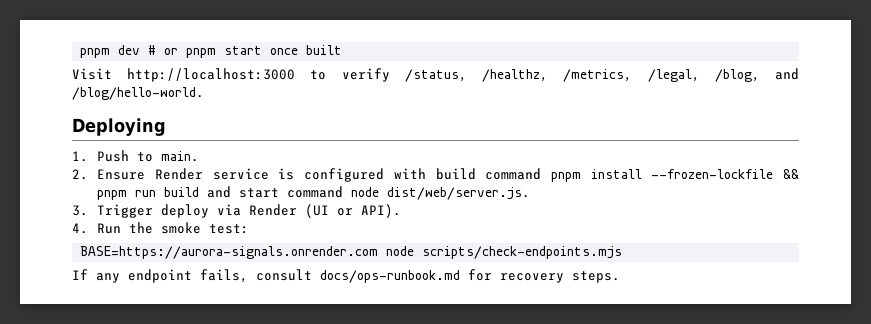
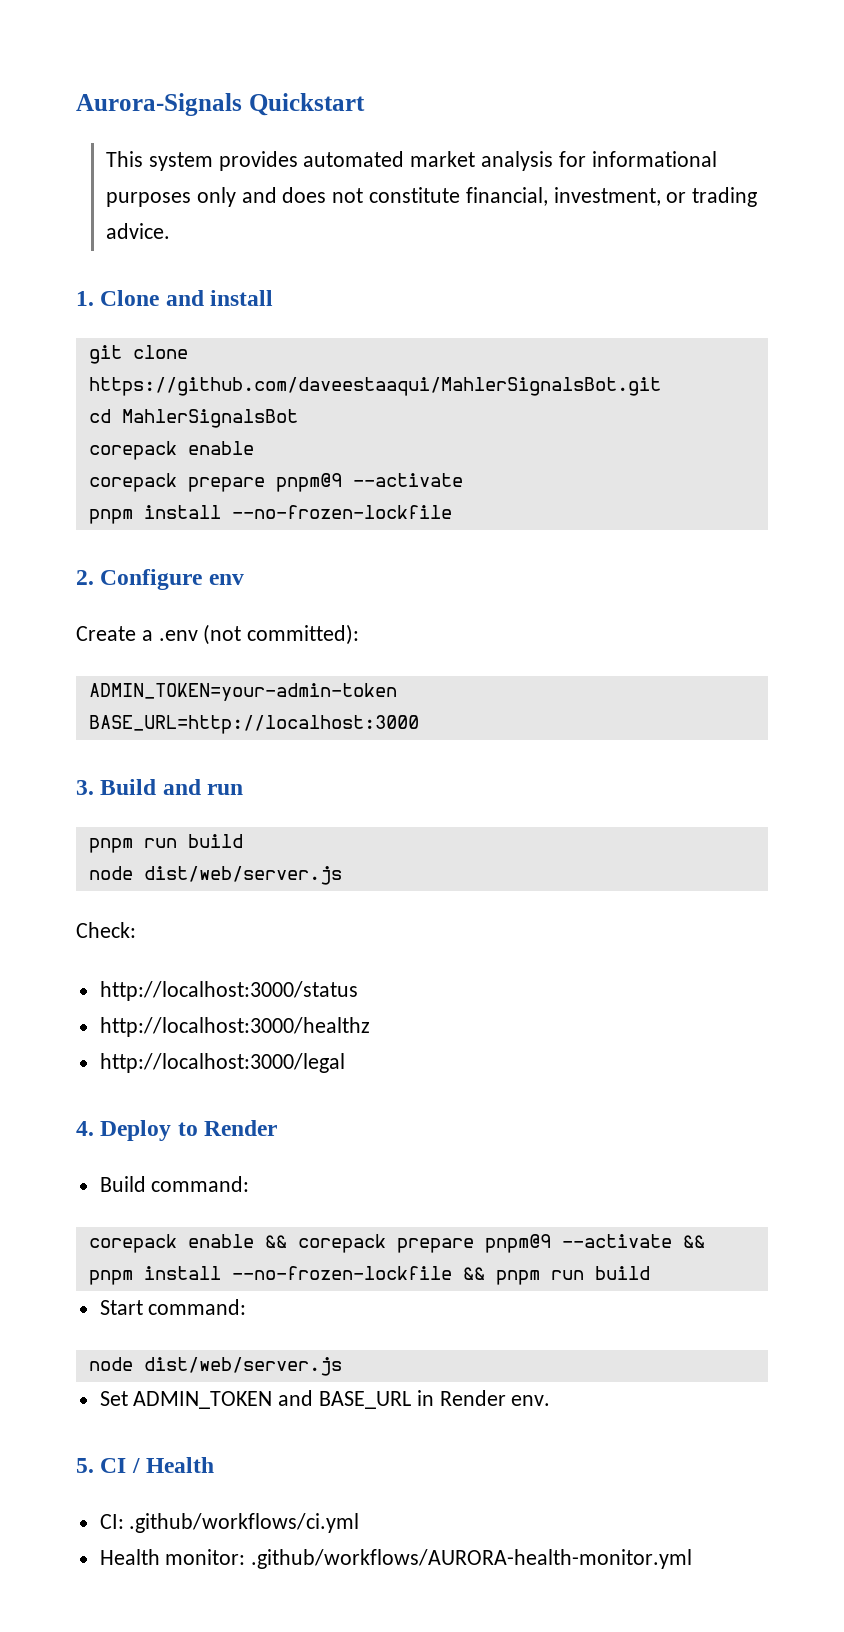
[80,45,343,58] [72,68,799,82] [72,87,204,100] [72,118,166,136] [72,150,200,162] [72,168,799,182] [97,186,531,200] [72,204,402,218] [72,222,250,234] [80,246,623,259] [72,269,620,283] pnpm dev # or pnpm start once built // Visit http://localhost:3000 to verify /status, /healthz, /metrics, /legal, /blog, and /blog/hello-world. // Deploying // 1. Push to main. // 2. Ensure Render service is configured with build command pnpm install --frozen-lockfile && pnpm run build and start command node dist/web/server.js. // 3. Trigger deploy via Render (UI or API). // 4. Run the smoke test: // BASE=https://aurora-signals.onrender.com node scripts/check-endpoints.mjs // If any endpoint fails, consult docs/ops-runbook.md for recovery steps. -> [76,93,365,116] [105,151,717,171] [105,187,758,207] [105,223,170,239] [76,290,274,306] [88,345,188,364] [88,377,661,396] [88,409,298,428] [88,441,254,460] [88,473,463,492] [88,505,452,524] [76,569,244,590] [76,624,360,645] [88,683,397,701] [88,715,419,734] [76,779,244,795] [88,834,243,853] [88,866,342,885] [76,922,136,938] [99,981,358,1001] [99,1017,370,1037] [99,1053,345,1073] [76,1120,278,1141] [99,1176,250,1192] [88,1234,705,1253] [88,1266,650,1285] [99,1299,247,1315] [88,1357,342,1376] [99,1390,551,1409] [76,1457,215,1473] [99,1513,360,1533] [99,1549,693,1569] Aurora-Signals Quickstart // This system provides automated market analysis for informational purposes only and does not constitute financial, investment, or trading advice. // 1. Clone and install // git clone https://github.com/daveestaaqui/MahlerSignalsBot.git // cd MahlerSignalsBot // corepack enable // corepack prepare pnpm@9 --activate // pnpm install --no-frozen-lockfile // 2. Configure env // Create a .env (not committed): // ADMIN_TOKEN=your-admin-token // BASE_URL=http://localhost:3000 // 3. Build and run // pnpm run build // node dist/web/server.js // Check: // http://localhost:3000/status // http://localhost:3000/healthz // http://localhost:3000/legal // 4. Deploy to Render // Build command: // corepack enable && corepack prepare pnpm@9 --activate && pnpm install --no-frozen-lockfile && pnpm run build // Start command: // node dist/web/server.js // Set ADMIN_TOKEN and BASE_URL in Render env. // 5. CI / Health // CI: .github/workflows/ci.yml // Health monitor: .github/workflows/AURORA-health-monitor.yml

